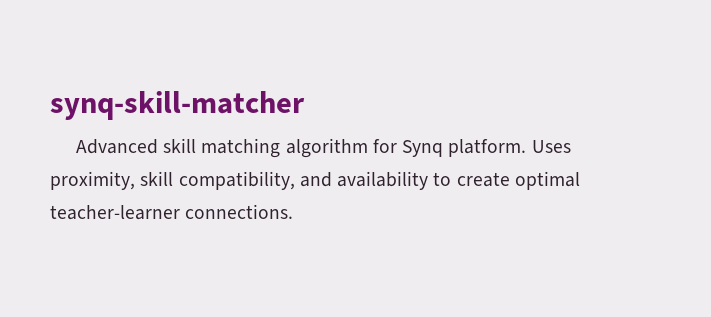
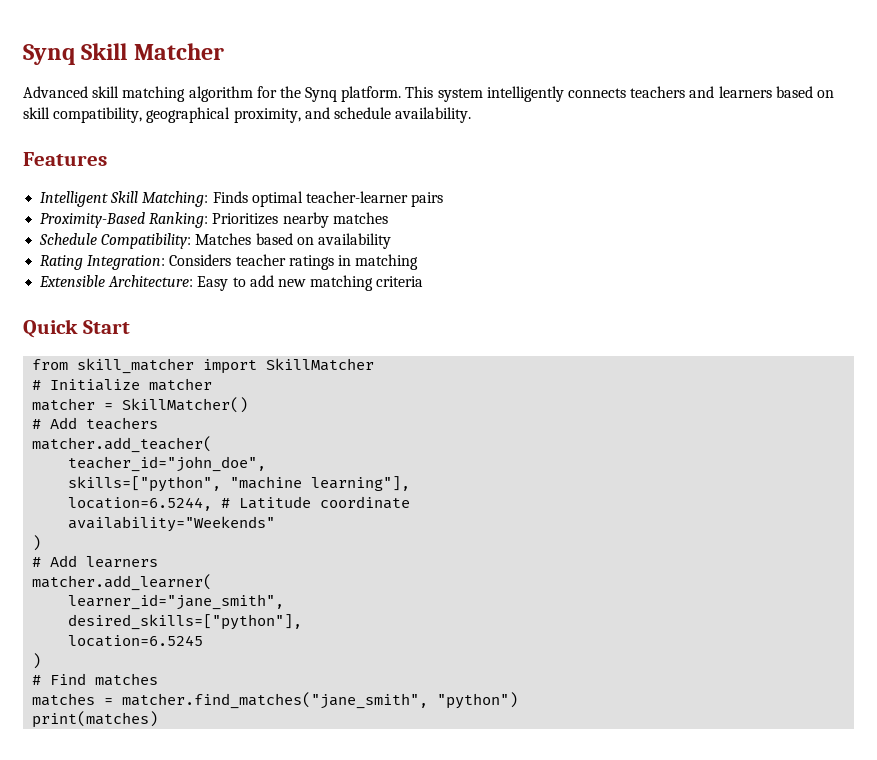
[50,91,305,120] synq-skill-matcher -> [23,43,224,65] Synq Skill Matcher
(397, 146) none -> [279,86,301,98] the
[531,140,571,153] [50,171,580,190] [50,204,294,220] Uses proximity, skill compatibility, and availability to create optimal teacher-learner connections. -> [405,86,834,102] [23,107,472,123] [23,152,107,166] [40,191,444,207] [40,212,388,228] [39,233,391,249] [40,254,419,270] [39,275,424,291] [23,319,130,338] [32,358,375,374] [32,378,213,391] [32,397,249,413] [32,417,159,430] [32,436,213,453] [68,456,267,472] [68,476,411,492] [68,496,411,511] [68,516,276,532] [32,535,42,551] [32,555,159,568] [32,574,213,591] [68,594,285,610] [68,614,303,630] [68,635,204,647] [32,653,42,669] [32,673,159,686] [32,692,519,709] [32,711,159,728] This system intelligently connects teachers and learners based on skill compatibility, geographical proximity, and schedule availability. // Features // Intelligent Skill Matching: Finds optimal teacher-learner pairs // Proximity-Based Ranking: Prioritizes nearby matches // Schedule Compatibility: Matches based on availability // Rating Integration: Considers teacher ratings in matching // Extensible Architecture: Easy to add new matching criteria // Quick Start // from skill_matcher import SkillMatcher // # Initialize matcher // matcher = SkillMatcher() // # Add teachers // matcher.add_teacher( // teacher_id="john_doe", // skills=["python", "machine learning"], // location=6.5244, # Latitude coordinate // availability="Weekends" // ) // # Add learners // matcher.add_learner( // learner_id="jane_smith", // desired_skills=["python"], // location=6.5245 // ) // # Find matches // matches = matcher.find_matches("jane_smith", "python") // print(matches)

